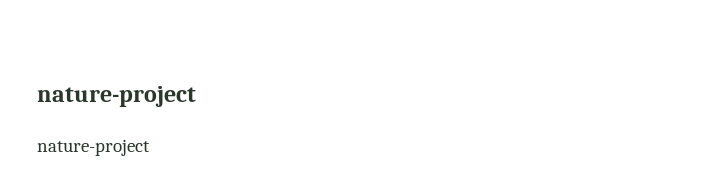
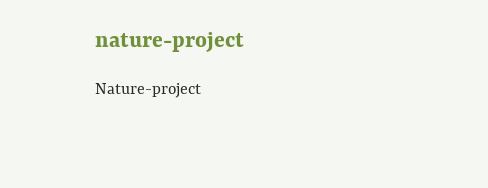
[37,139,150,156] nature-project -> [95,83,201,98] Nature-project

